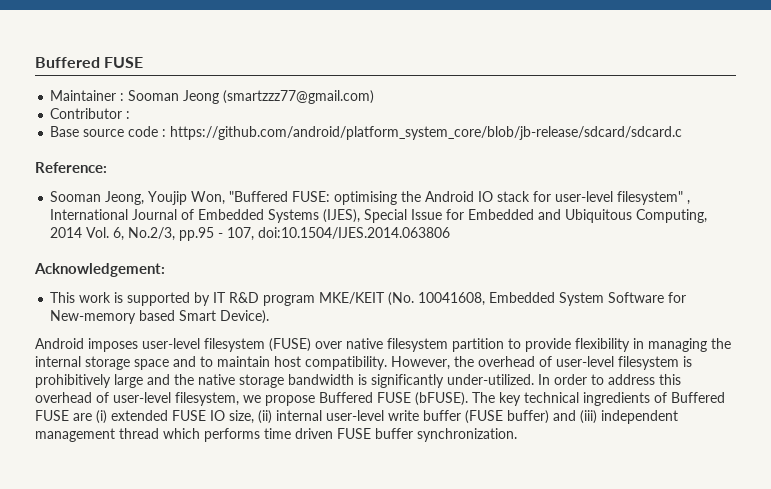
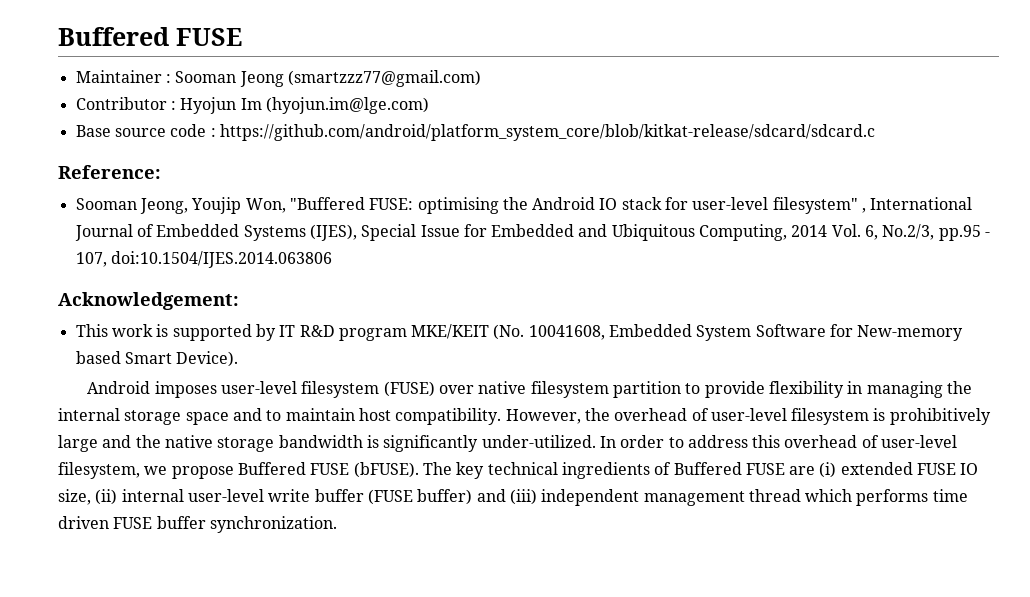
(131, 115) none -> [180,97,429,114] Hyojun Im (hyojun.im@lge.com)
[170,126,683,140] https://github.com/android/platform_system_core/blob/jb-release/sdcard/sdcard.c -> [219,124,875,141] https://github.com/android/platform_system_core/blob/kitkat-release/sdcard/sdcard.c

